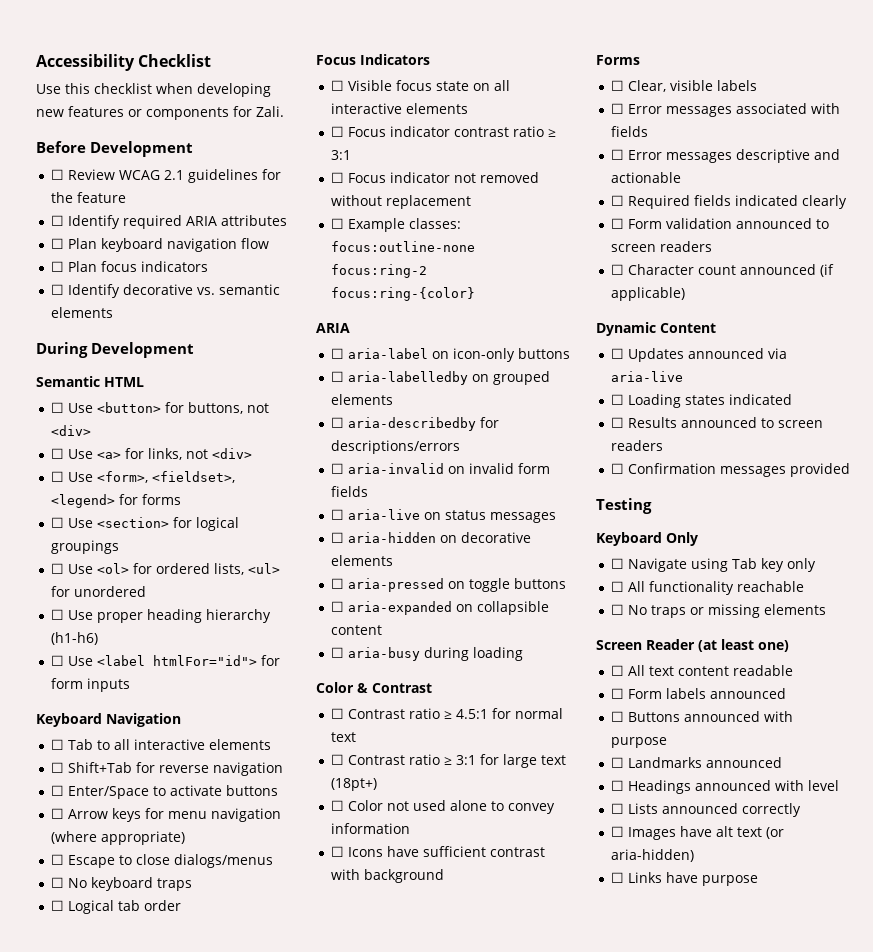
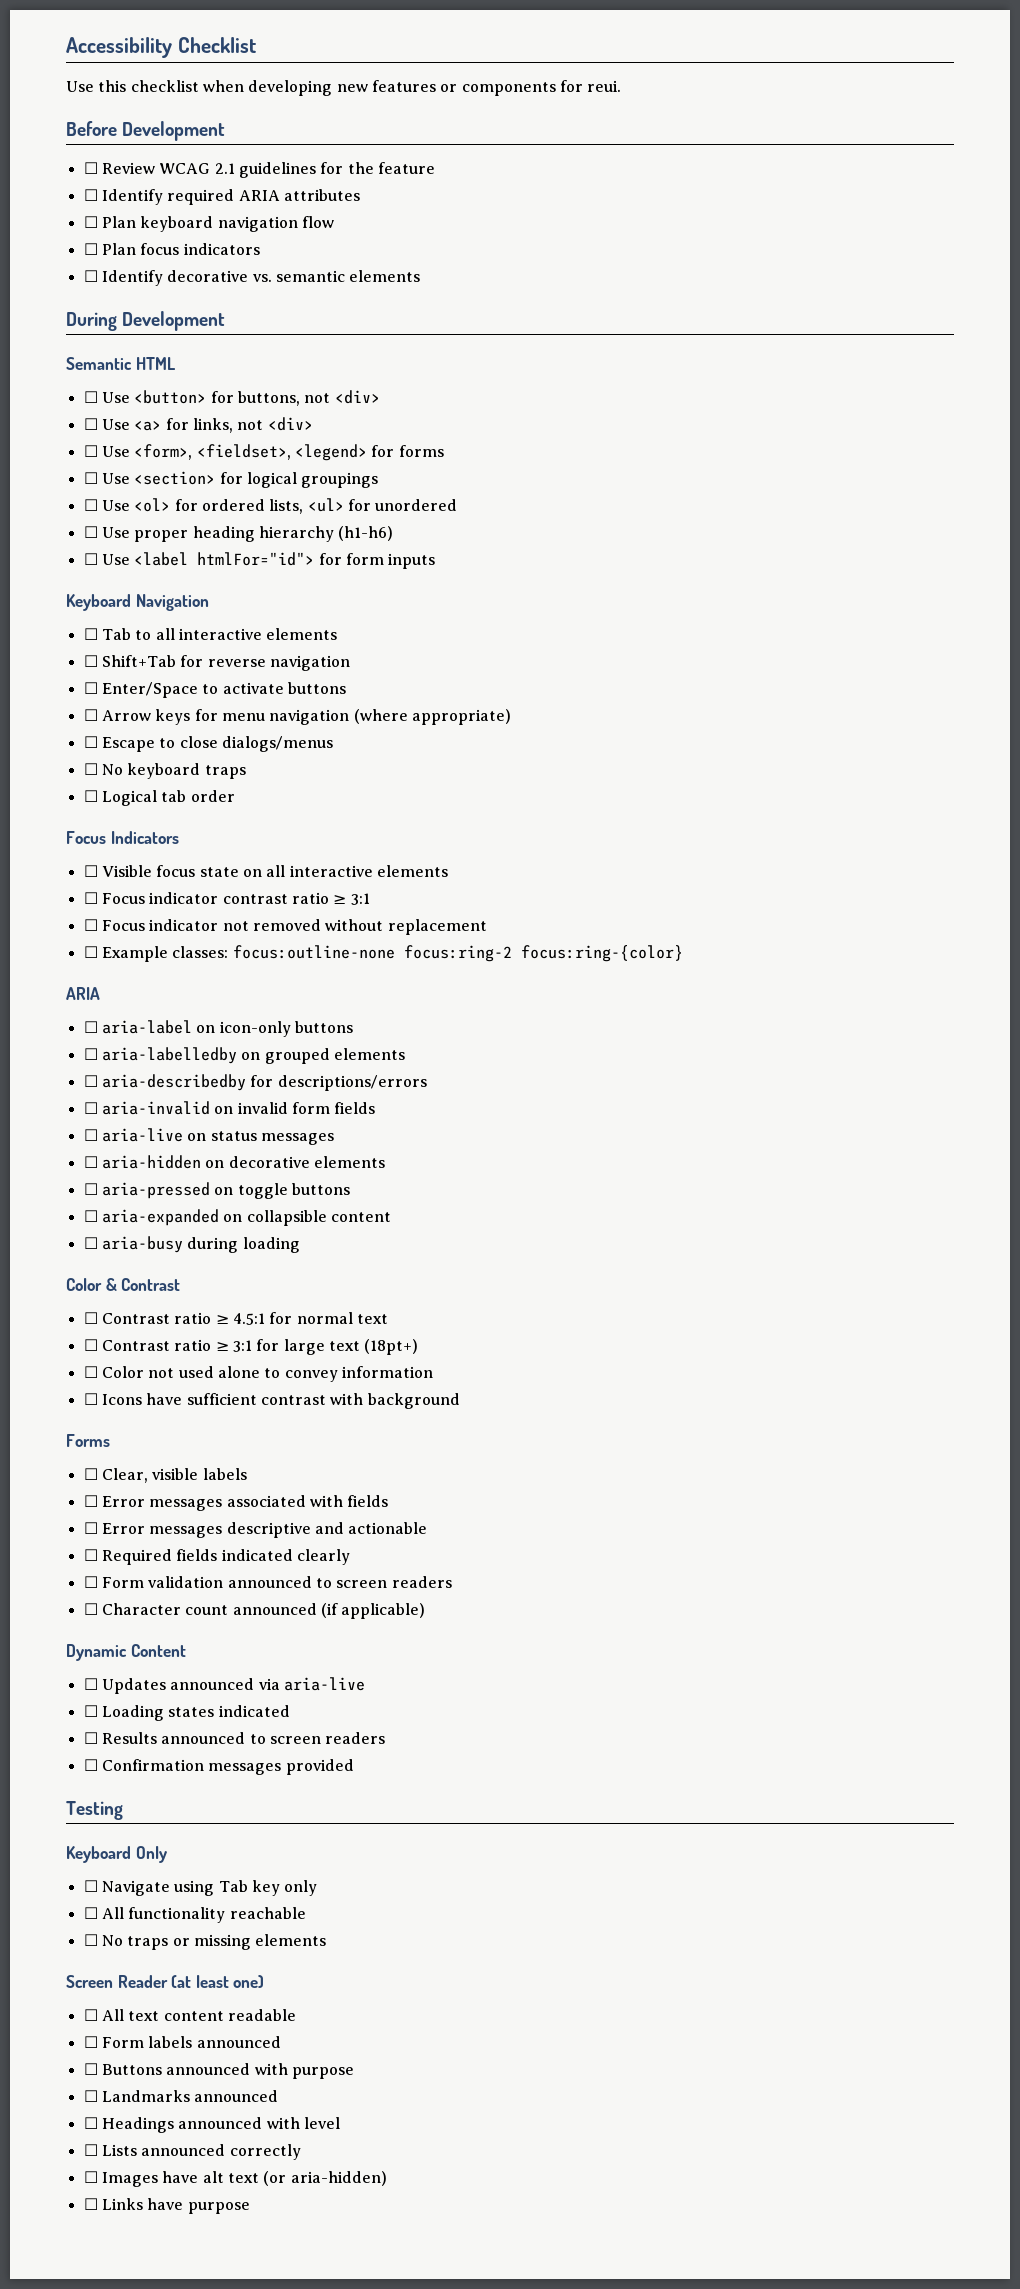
[256,106,284,117] Zali. -> [587,80,622,92] reui.

